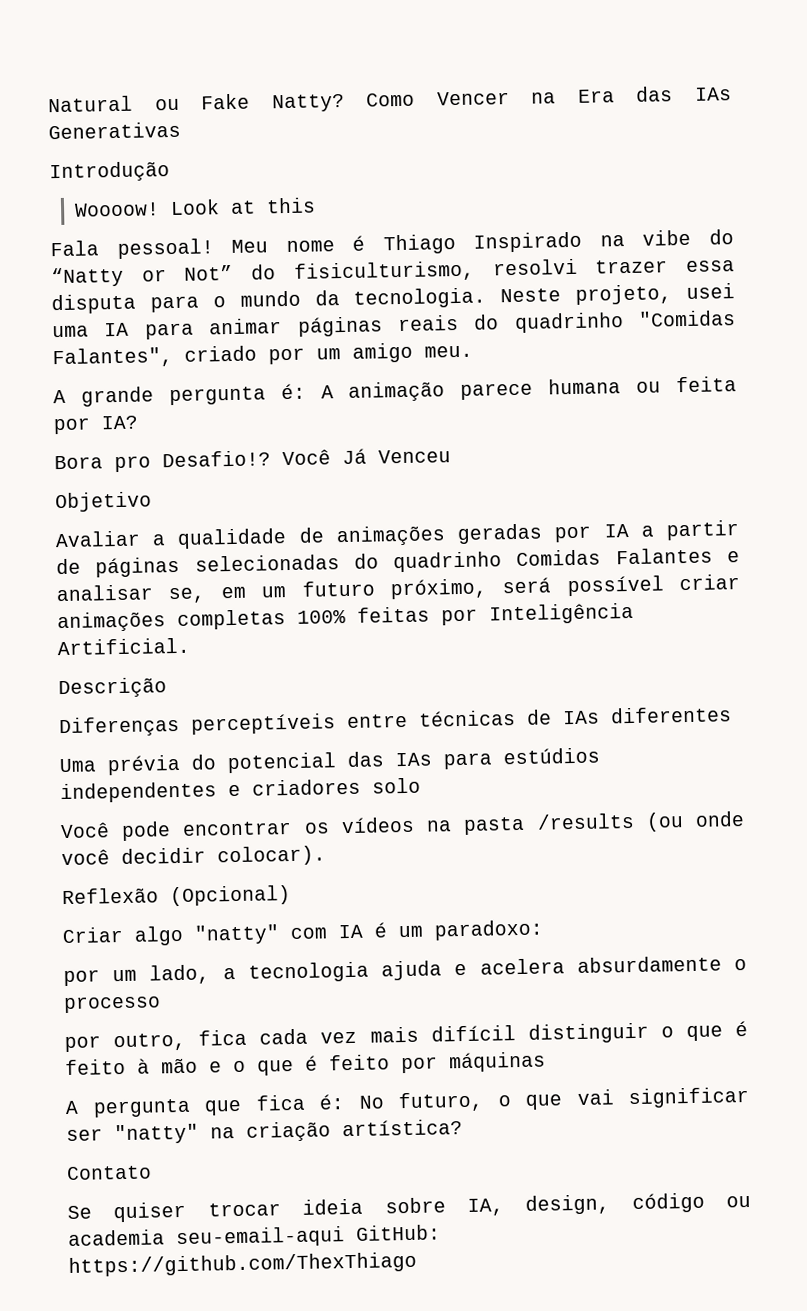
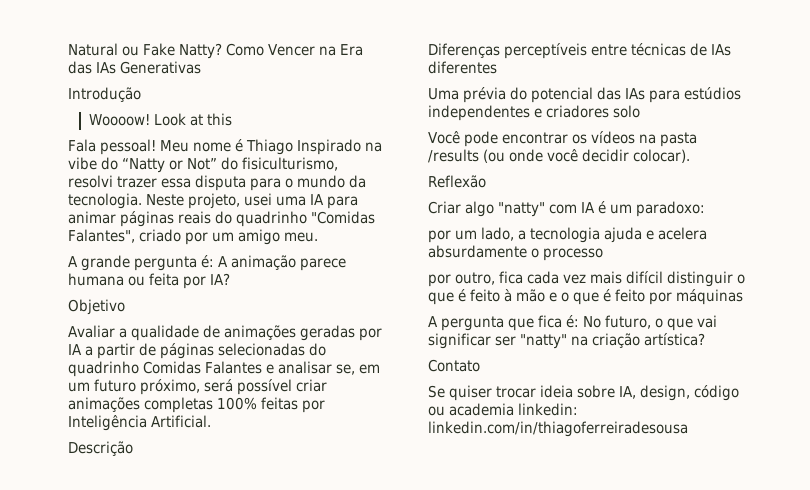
[54,448,451,473] // Bora pro Desafio!? Você Já Venceu -> (230, 279) none
[170,885,291,907] (Opcional) -> (486, 181) none
[176,1224,441,1249] [68,1251,417,1277] seu-email-aqui GitHub: https://github.com/ThexThiago -> [518,403,578,416] [428,421,688,437] linkedin: linkedin.com/in/thiagoferreiradesousa

